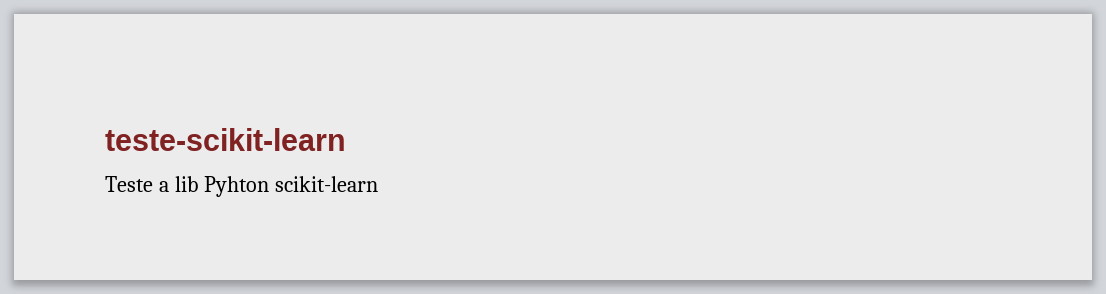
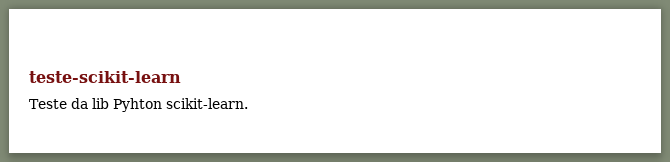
[158,181,169,192] a -> [70,98,88,109] da
[274,176,378,192] scikit-learn -> [165,98,248,109] scikit-learn.

